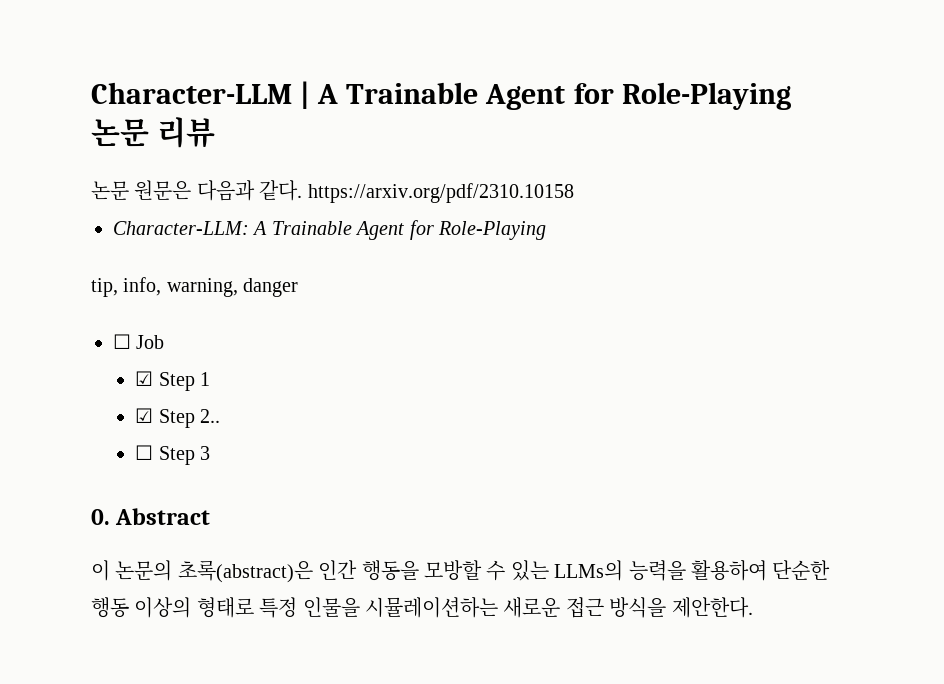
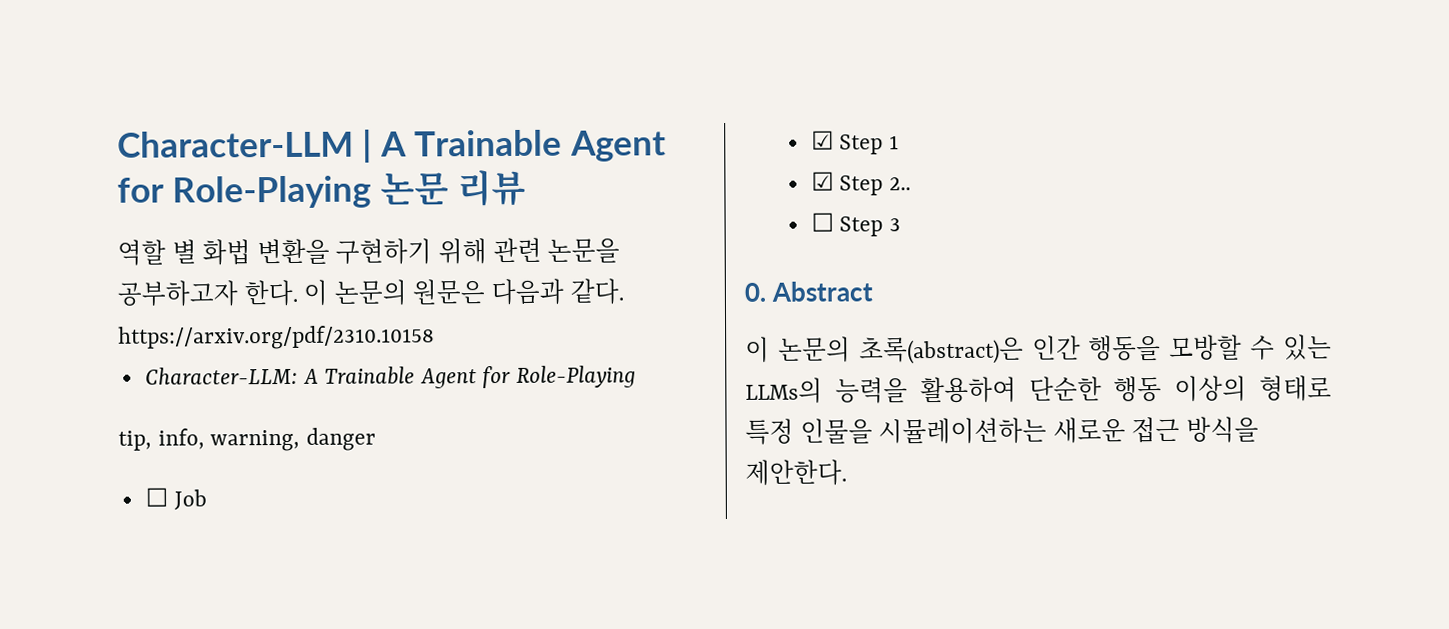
[91,181,129,200] 논문 -> [117,237,621,266] [117,279,407,307] 역할 별 화법 변환을 구현하기 위해 관련 논문을 공부하고자 한다. 이 논문의

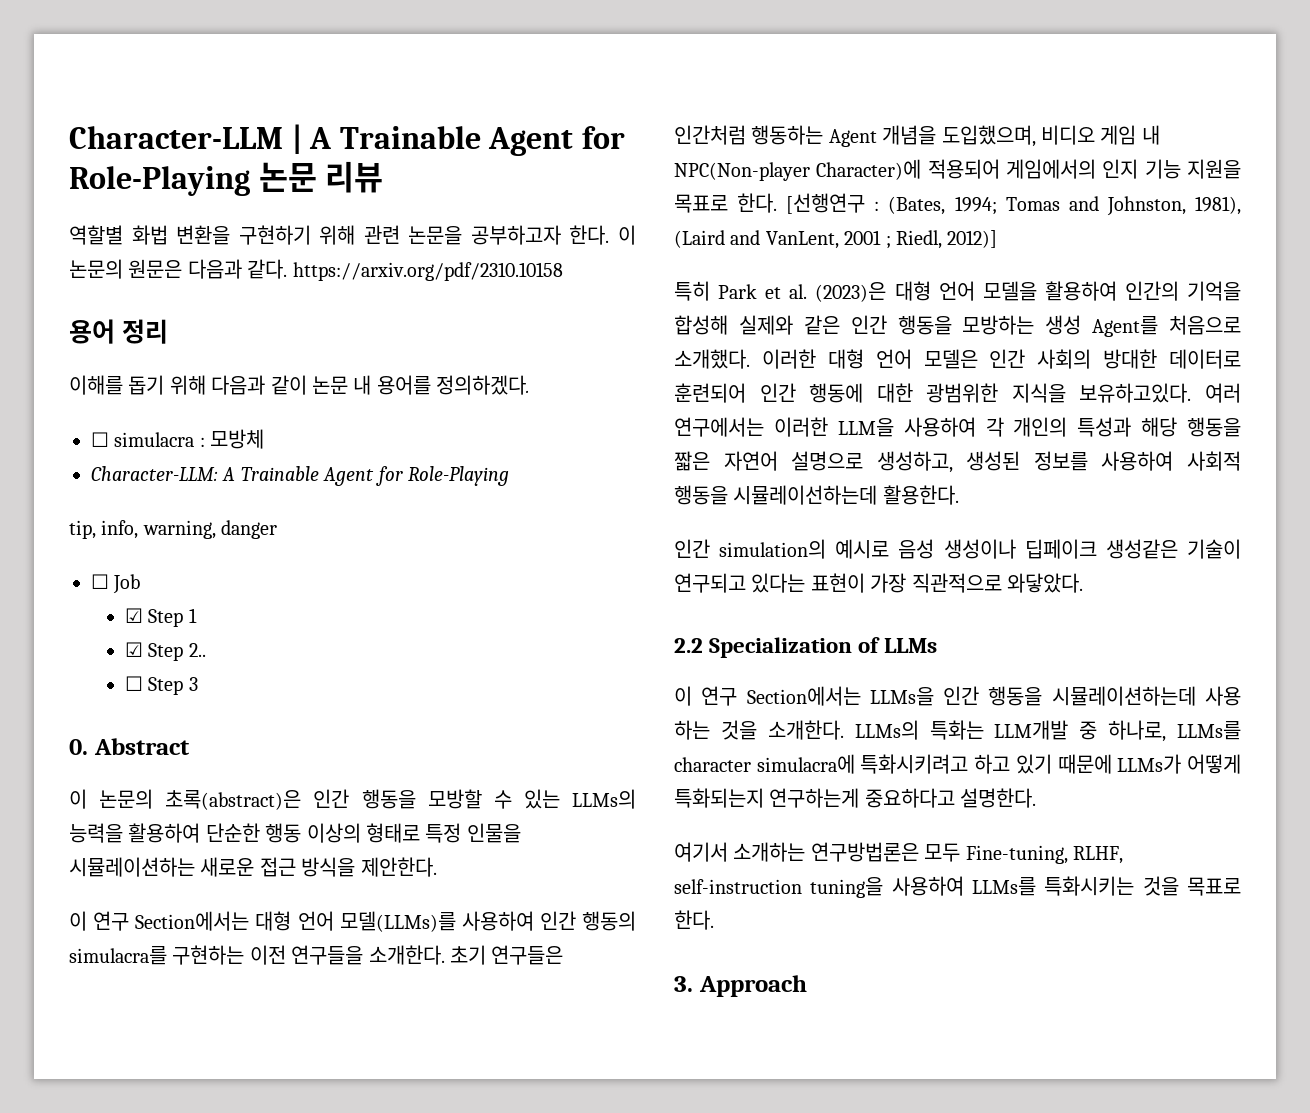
[117,239,197,266] 역할 별 -> [69,225,123,245] 역할별
(435, 337) none -> [69,319,168,344] [69,375,531,395] [91,429,265,449] // 용어 정리 // 이해를 돕기 위해 다음과 같이 논문 내 용어를 정의하겠다. // ☐ simulacra : 모방체
(847, 472) none -> [69,911,636,932] [69,945,564,965] [674,125,1160,147] [674,159,1241,181] [674,193,1241,216] [674,230,998,249] [674,281,1241,302] [674,315,1241,337] [674,349,1241,369] [674,383,1241,403] [674,417,1241,437] [674,451,1241,473] [674,485,959,505] [674,539,1241,559] [674,573,1083,593] [674,637,938,658] [674,686,1241,706] [674,720,1241,742] [674,754,1241,774] [674,788,1037,808] [674,842,1123,864] [674,876,1241,898] [674,910,714,930] [674,975,807,997] // 이 연구 Section에서는 대형 언어 모델(LLMs)를 사용하여 인간 행동의 simulacra를 구현하는 이전 연구들을 소개한다. 초기 연구들은 인간처럼 행동하는 Agent 개념을 도입했으며, 비디오 게임 내 NPC(Non-player Character)에 적용되어 게임에서의 인지 기능 지원을 목표로 한다. [선행연구 : (Bates, 1994; Tomas and Johnston, 1981), (Laird and VanLent, 2001 ; Riedl, 2012)] // 특히 Park et al. (2023)은 대형 언어 모델을 활용하여 인간의 기억을 합성해 실제와 같은 인간 행동을 모방하는 생성 Agent를 처음으로 소개했다. 이러한 대형 언어 모델은 인간 사회의 방대한 데이터로 훈련되어 인간 행동에 대한 광범위한 지식을 보유하고있다. 여러 연구에서는 이러한 LLM을 사용하여 각 개인의 특성과 해당 행동을 짧은 자연어 설명으로 생성하고, 생성된 정보를 사용하여 사회적 행동을 시뮬레이선하는데 활용한다. // 인간 simulation의 예시로 음성 생성이나 딥페이크 생성같은 기술이 연구되고 있다는 표현이 가장 직관적으로 와닿았다. // 2.2 Specialization of LLMs // 이 연구 Section에서는 LLMs을 인간 행동을 시뮬레이션하는데 사용 하는 것을 소개한다. LLMs의 특화는 LLM개발 중 하나로, LLMs를 character simulacra에 특화시키려고 하고 있기 때문에 LLMs가 어떻게 특화되는지 연구하는게 중요하다고 설명한다. // 여기서 소개하는 연구방법론은 모두 Fine-tuning, RLHF, self-instruction tuning을 사용하여 LLMs를 특화시키는 것을 목표로 한다. // 3. Approach

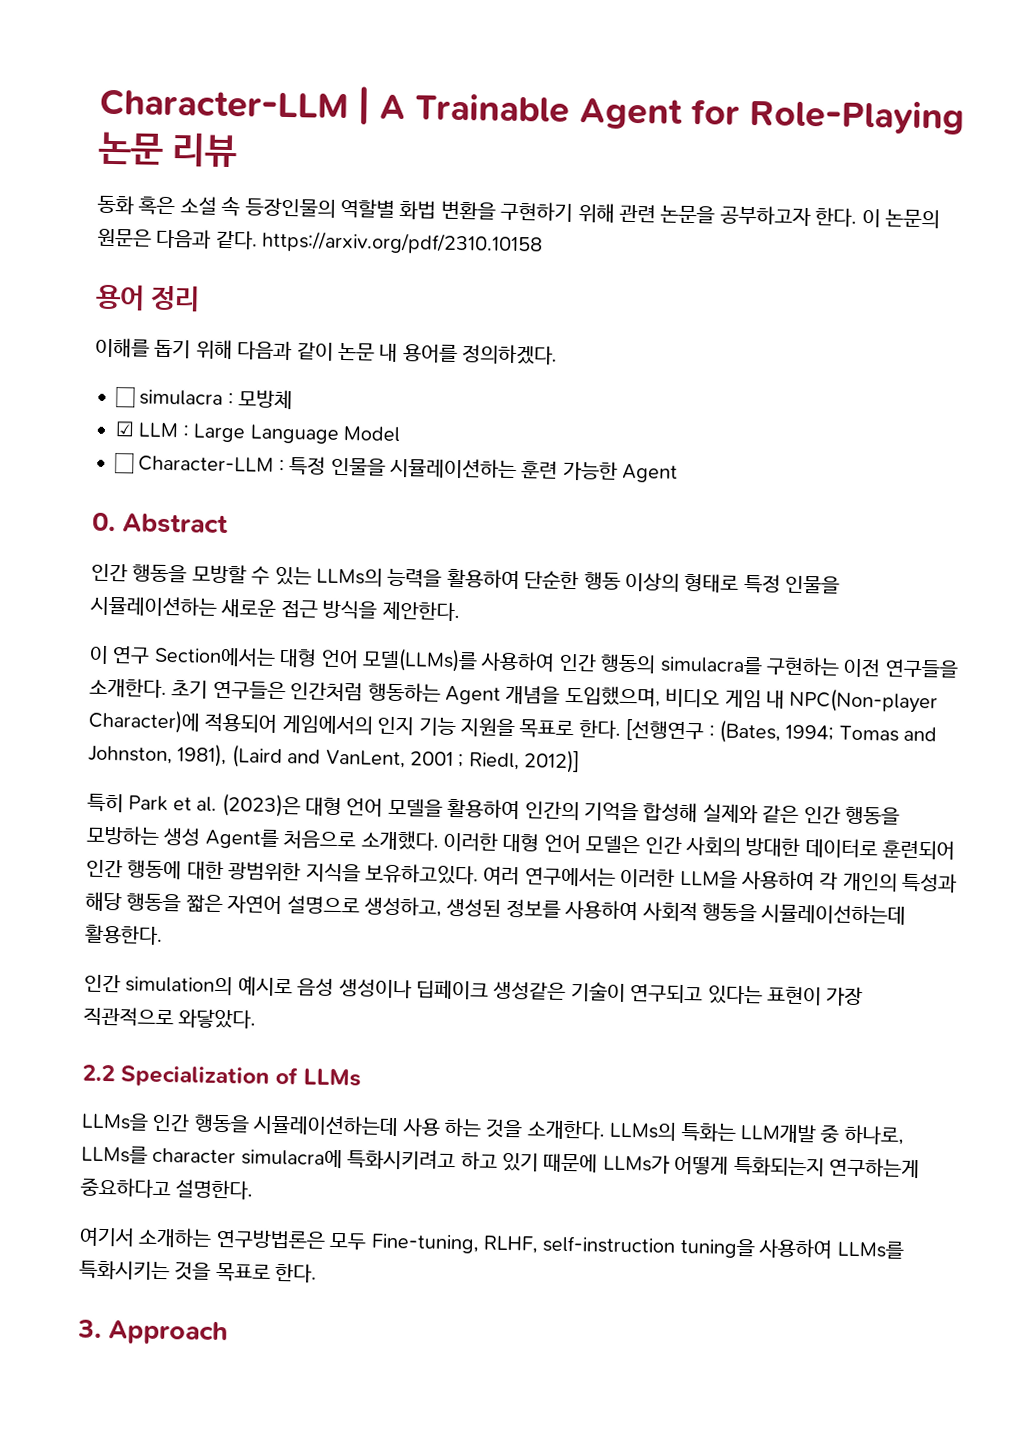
(384, 177) none -> [97,195,336,218] 동화 혹은 소설 속 등장인물의
[91,466,509,486] [69,520,278,539] [91,574,141,594] [124,608,197,627] [124,642,206,661] [124,676,198,695] Character-LLM: A Trainable Agent for Role-Playing // tip, info, warning, danger // ☐ Job // ☑ Step 1 // ☑ Step 2.. // ☐ Step 3 -> [115,421,400,444] [114,452,679,483] ☑ LLM : Large Language Model // ☐ Character-LLM : 특정 인물을 시뮬레이션하는 훈련 가능한 Agent
[69,789,302,810] 이 논문의 초록(abstract)은 -> (229, 524) none
[674,686,861,706] 이 연구 Section에서는 -> (361, 1077) none

